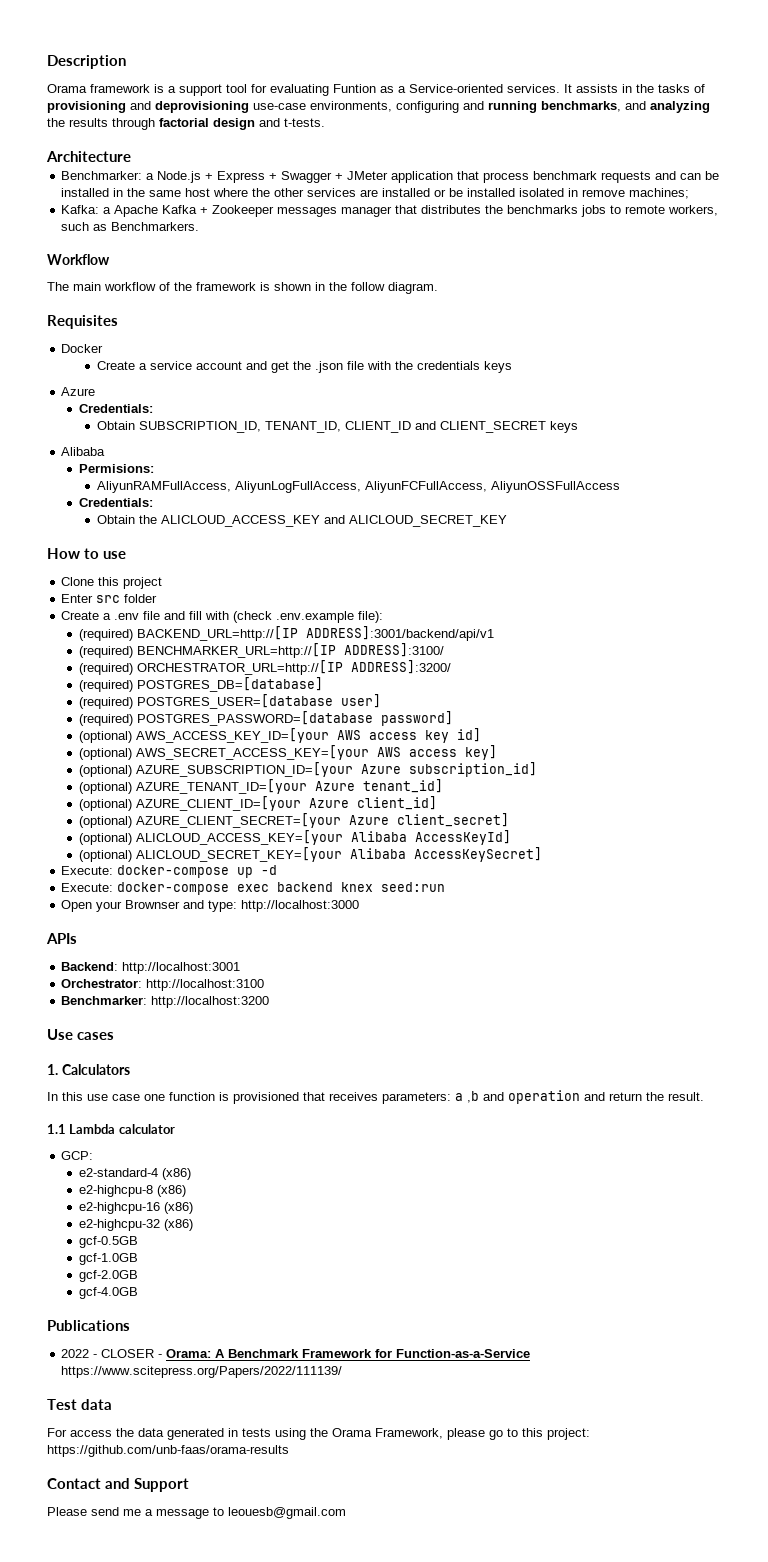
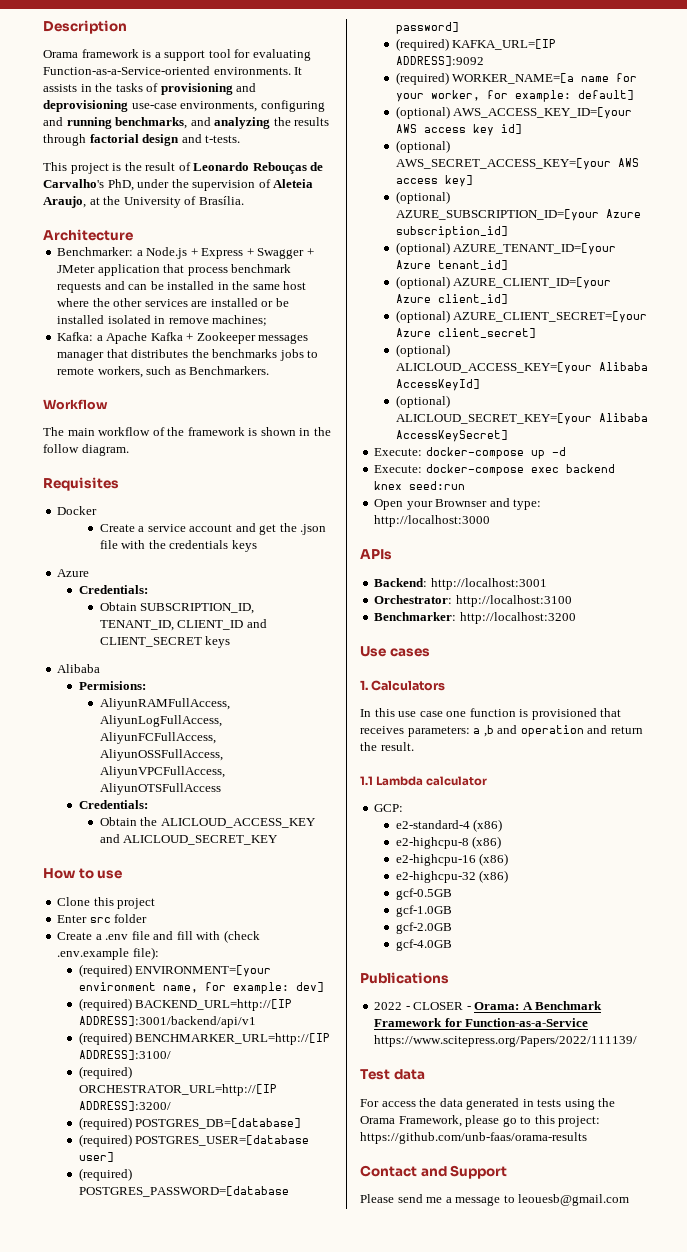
[333,84,560,93] Funtion as a Service-oriented services. -> [43,66,291,75] Function-as-a-Service-oriented environments.
(325, 122) none -> [43,162,324,174] [43,179,314,191] [43,196,244,208] // This project is the result of Leonardo Rebouças de Carvalho's PhD, under the supervision of Aleteia Araujo, at the University of Brasília.
[490,481,620,493] AliyunOSSFullAccess -> [99,749,223,761] [99,766,225,778] [99,783,221,795] AliyunOSSFullAccess, AliyunVPCFullAccess, AliyunOTSFullAccess
(384, 617) none -> [78,964,272,977] [78,982,324,994] // (required) ENVIRONMENT=[your environment name, for example: dev]
(453, 718) none -> [395,38,557,51] [395,56,484,66] [395,72,638,85] [395,90,634,102] // (required) KAFKA_URL=[IP ADDRESS]:9092 // (required) WORKER_NAME=[a name for your worker, for example: default]

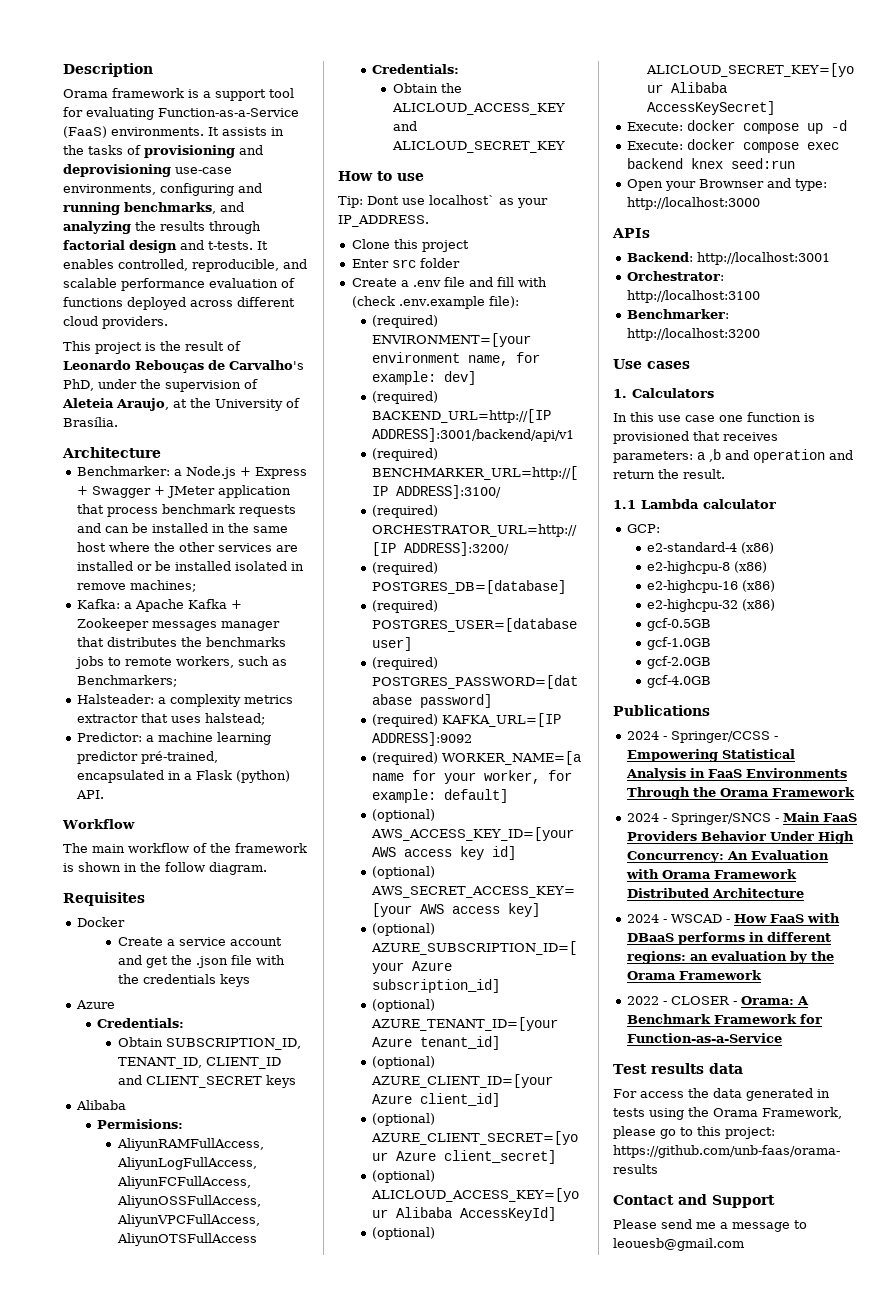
[43,66,210,75] Function-as-a-Service-oriented -> [158,108,299,117] [63,126,107,138] Function-as-a-Service (FaaS)
(241, 139) none -> [257,241,268,250] [63,259,307,272] [63,278,295,291] [63,297,295,310] [63,316,168,329] It enables controlled, reproducible, and scalable performance evaluation of functions deployed across different cloud providers.
[189,366,270,375] Benchmarkers. -> [76,675,177,687] [76,694,293,707] [76,713,265,725] [76,732,271,745] [76,751,218,764] [76,770,290,783] [75,790,104,799] Benchmarkers; // Halsteader: a complexity metrics extractor that uses halstead; // Predictor: a machine learning predictor pré-trained, encapsulated in a Flask (python) API.
(123, 874) none -> [338,195,548,208] [338,215,429,227] // Tip: Dont use localhost` as your IP_ADDRESS.
[425,447,524,459] docker-compose -> [686,120,799,134] docker compose
[425,464,524,476] docker-compose -> [686,139,799,153] docker compose
(449, 978) none -> [626,731,778,743] [626,749,795,762] [625,768,847,781] [626,787,855,800] [626,812,857,825] [626,831,854,844] [626,850,829,863] [625,869,797,879] [626,888,804,898] [626,913,840,923] [626,932,831,945] [626,951,834,964] [626,970,762,980] // 2024 - Springer/CCSS - Empowering Statistical Analysis in FaaS Environments Through the Orama Framework // 2024 - Springer/SNCS - Main FaaS Providers Behavior Under High Concurrency: An Evaluation with Orama Framework Distributed Architecture // 2024 - WSCAD - How FaaS with DBaaS performs in different regions: an evaluation by the Orama Framework
[374,1035,638,1047] https://www.scitepress.org/Papers/2022/111139/ -> (782, 1038) none
(390, 1074) none -> [650,1063,704,1074] results

